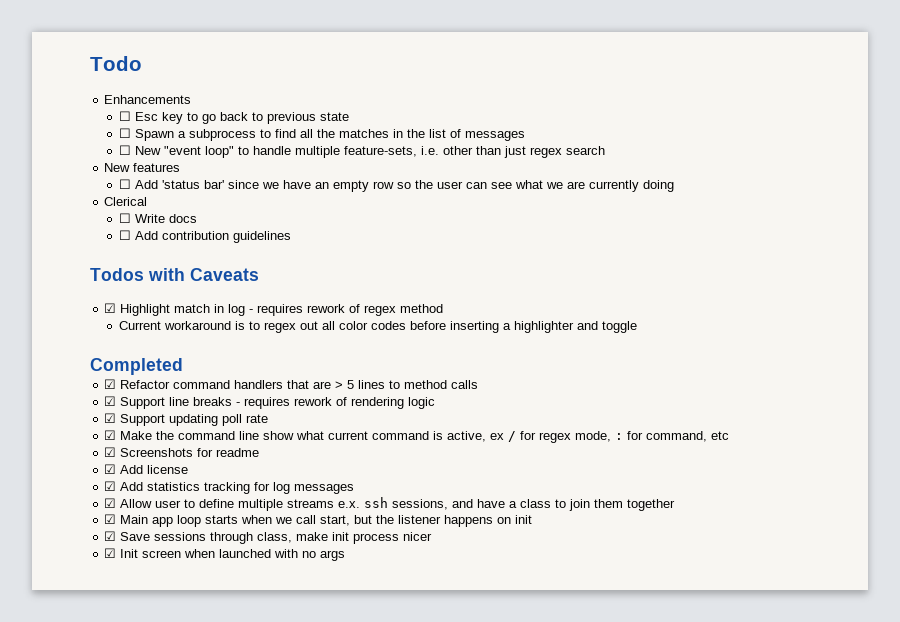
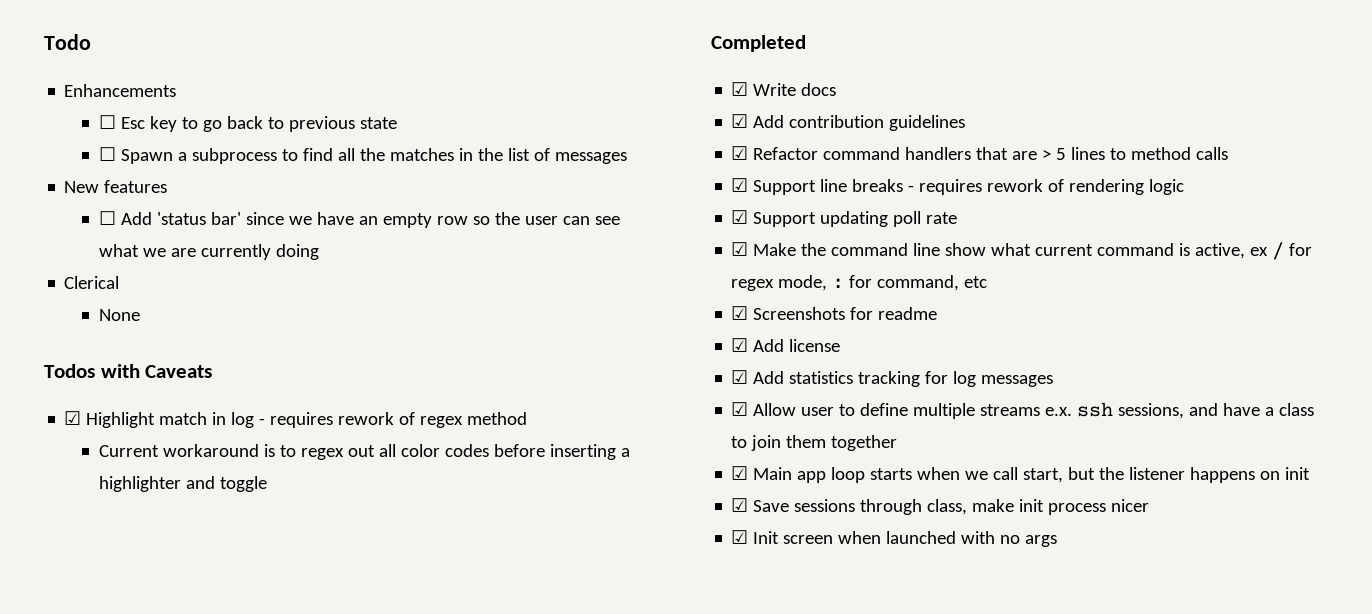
[119,145,606,158] // ☐ New "event loop" to handle multiple feature-sets, i.e. other than just regex search -> (627, 158) none
[119,213,198,223] [119,230,292,243] // ☐ Write docs // ☐ Add contribution guidelines -> [99,309,141,321] // None
(183, 366) none -> [731,82,837,96] [731,114,966,131] // ☑ Write docs // ☑ Add contribution guidelines

